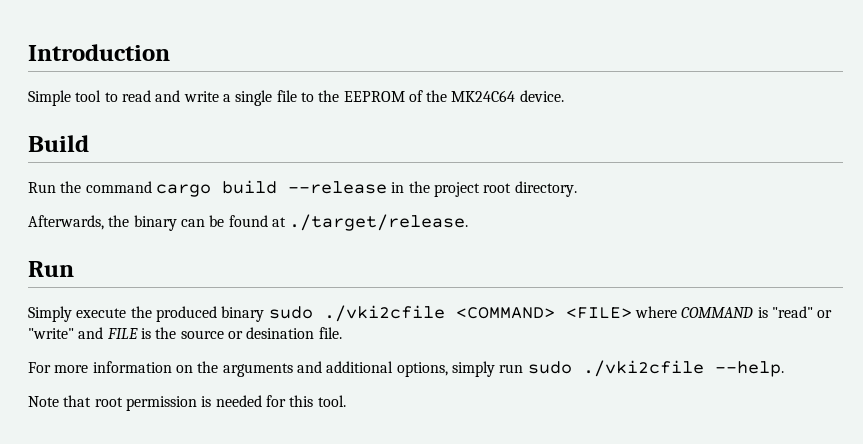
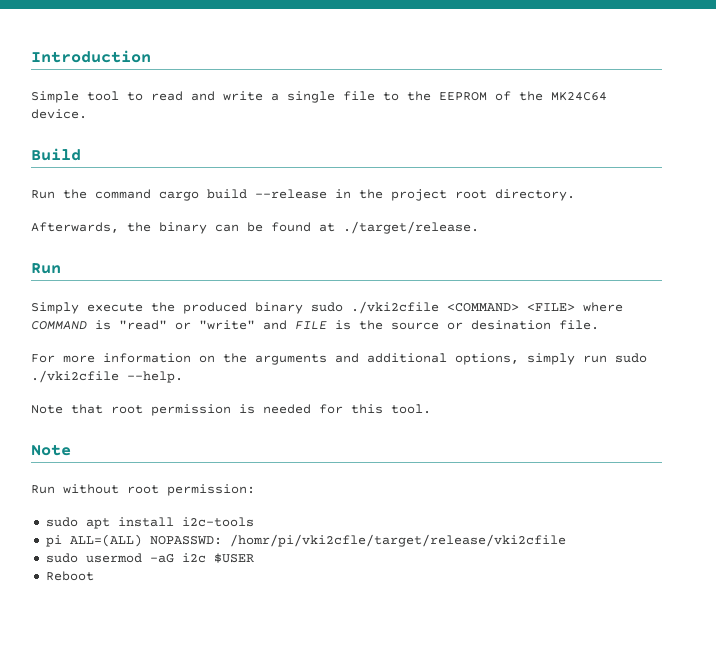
(346, 401) none -> [31,444,71,456] [31,484,255,496] [45,517,254,529] [45,534,566,547] [45,553,254,563] [45,571,94,581] // Note // Run without root permission: // sudo apt install i2c-tools // pi ALL=(ALL) NOPASSWD: /homr/pi/vki2cfle/target/release/vki2cfile // sudo usermod -aG i2c $USER // Reboot

